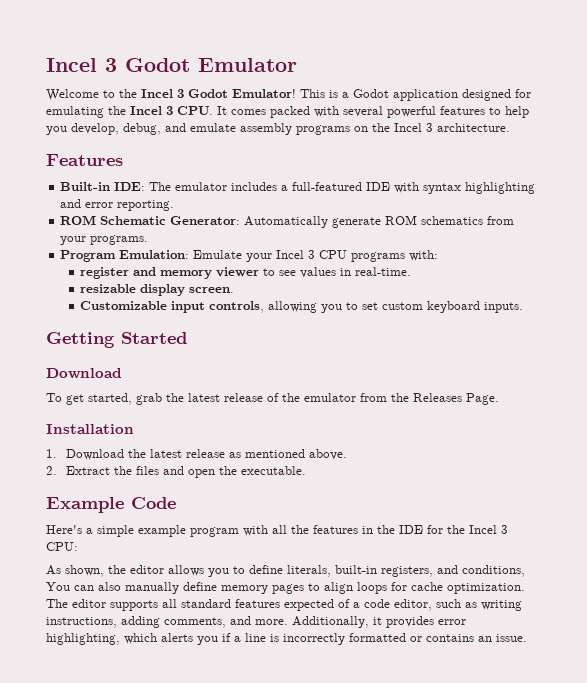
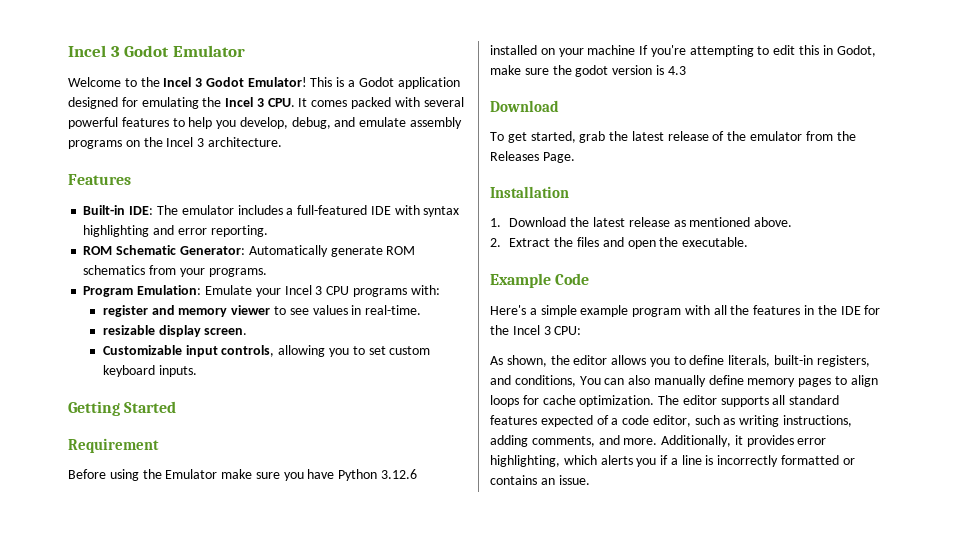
(187, 338) none -> [68,438,159,453] [68,469,418,481] [490,45,876,57] [490,65,686,77] // Requirement // Before using the Emulator make sure you have Python 3.12.6 installed on your machine If you're attempting to edit this in Godot, make sure the godot version is 4.3

